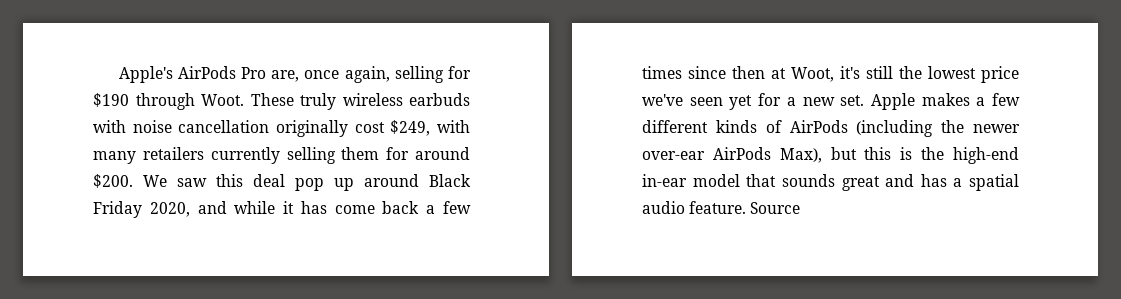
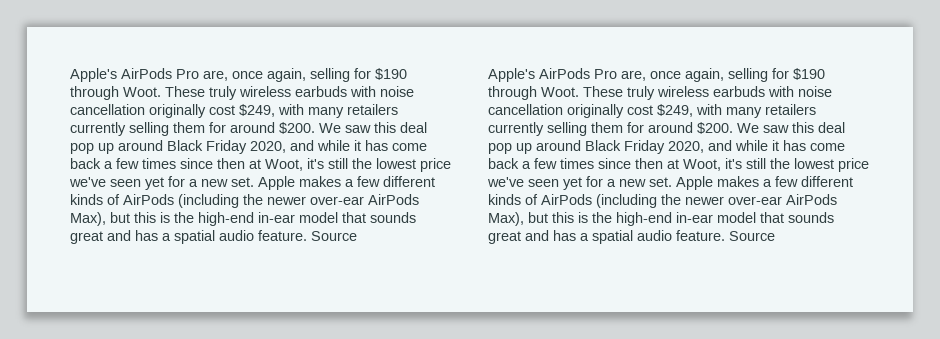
(801, 208) none -> [488,68,825,82] [488,86,832,100] [488,104,816,118] [488,122,845,136] [488,140,845,154] [488,158,869,172] [487,176,853,190] [488,194,837,208] [488,212,834,226] [488,230,775,244] // Apple's AirPods Pro are, once again, selling for $190 through Woot. These truly wireless earbuds with noise cancellation originally cost $249, with many retailers currently selling them for around $200. We saw this deal pop up around Black Friday 2020, and while it has come back a few times since then at Woot, it's still the lowest price we've seen yet for a new set. Apple makes a few different kinds of AirPods (including the newer over-ear AirPods Max), but this is the high-end in-ear model that sounds great and has a spatial audio feature. Source

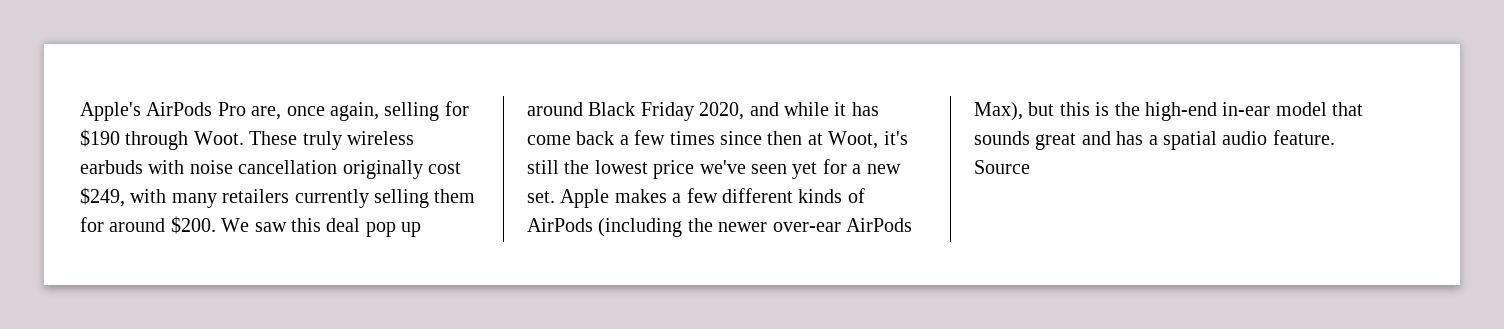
[488,68,825,82] [488,86,832,100] [488,104,816,118] [488,122,845,136] [488,140,845,154] [488,158,869,172] [487,176,853,190] [488,194,837,208] [488,212,834,226] [488,230,775,244] // Apple's AirPods Pro are, once again, selling for $190 through Woot. These truly wireless earbuds with noise cancellation originally cost $249, with many retailers currently selling them for around $200. We saw this deal pop up around Black Friday 2020, and while it has come back a few times since then at Woot, it's still the lowest price we've seen yet for a new set. Apple makes a few different kinds of AirPods (including the newer over-ear AirPods Max), but this is the high-end in-ear model that sounds great and has a spatial audio feature. Source -> (1030, 167) none

